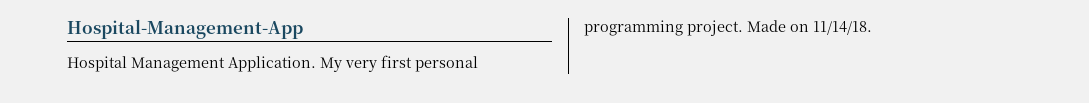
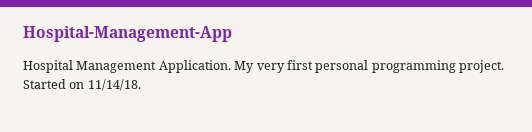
[747,20,786,32] Made -> [23,79,66,89] Started

